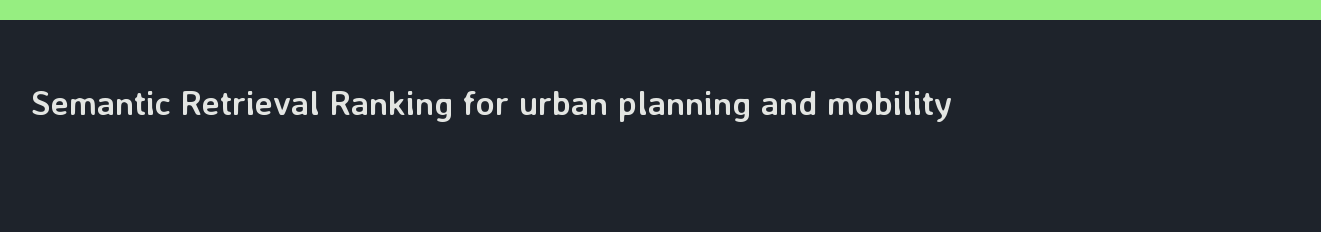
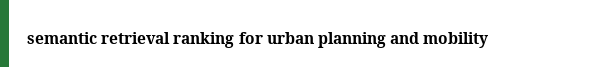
[31,91,453,122] Semantic Retrieval Ranking -> [27,32,235,48] semantic retrieval ranking

